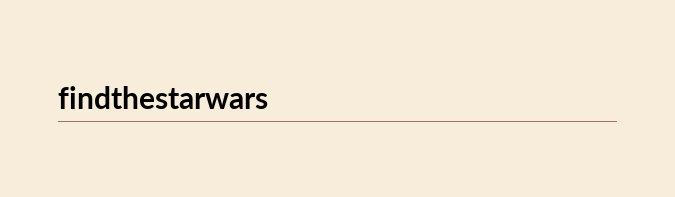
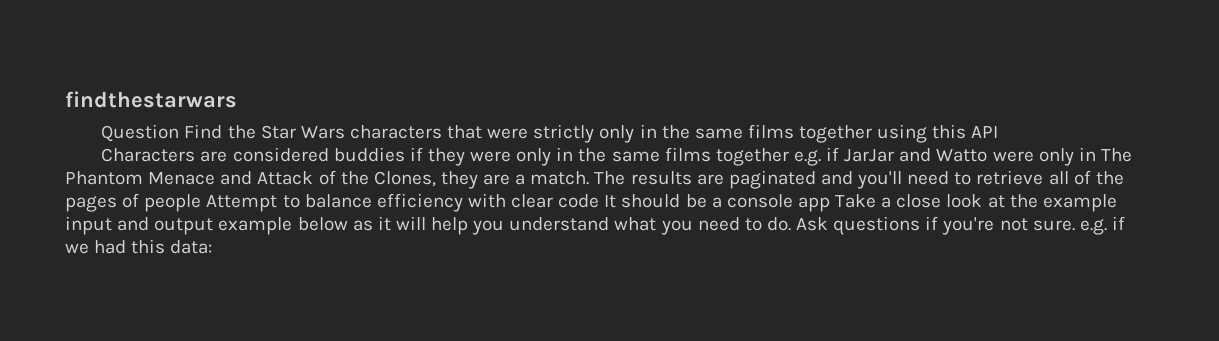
(268, 97) none -> [101,124,999,143] [101,147,1132,166] [65,170,1124,189] [65,193,1117,212] [65,216,1125,235] [65,239,213,254] // Question Find the Star Wars characters that were strictly only in the same films together using this API // Characters are considered buddies if they were only in the same films together e.g. if JarJar and Watto were only in The Phantom Menace and Attack of the Clones, they are a match. The results are paginated and you'll need to retrieve all of the pages of people Attempt to balance efficiency with clear code It should be a console app Take a close look at the example input and output example below as it will help you understand what you need to do. Ask questions if you're not sure. e.g. if we had this data:

